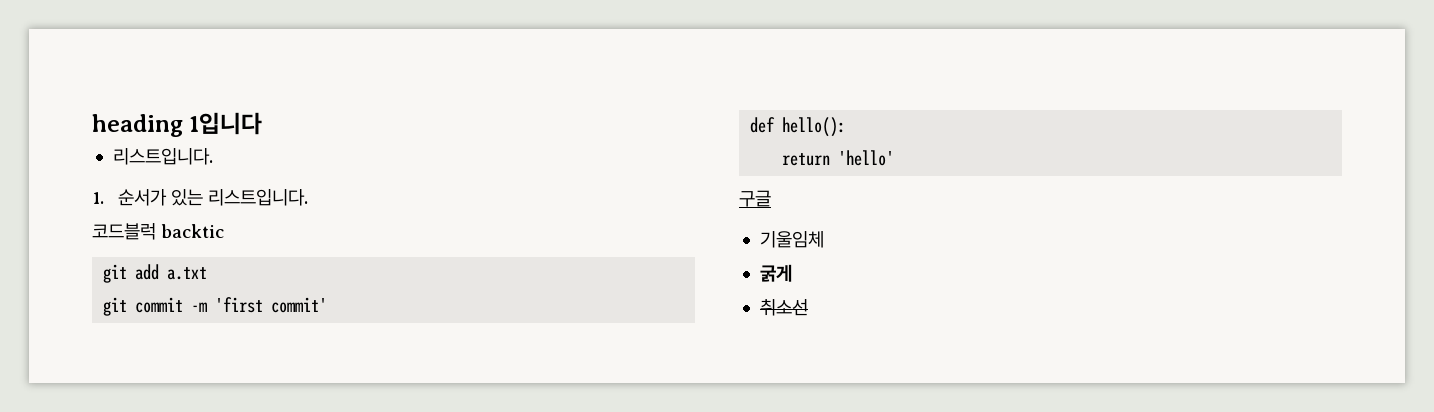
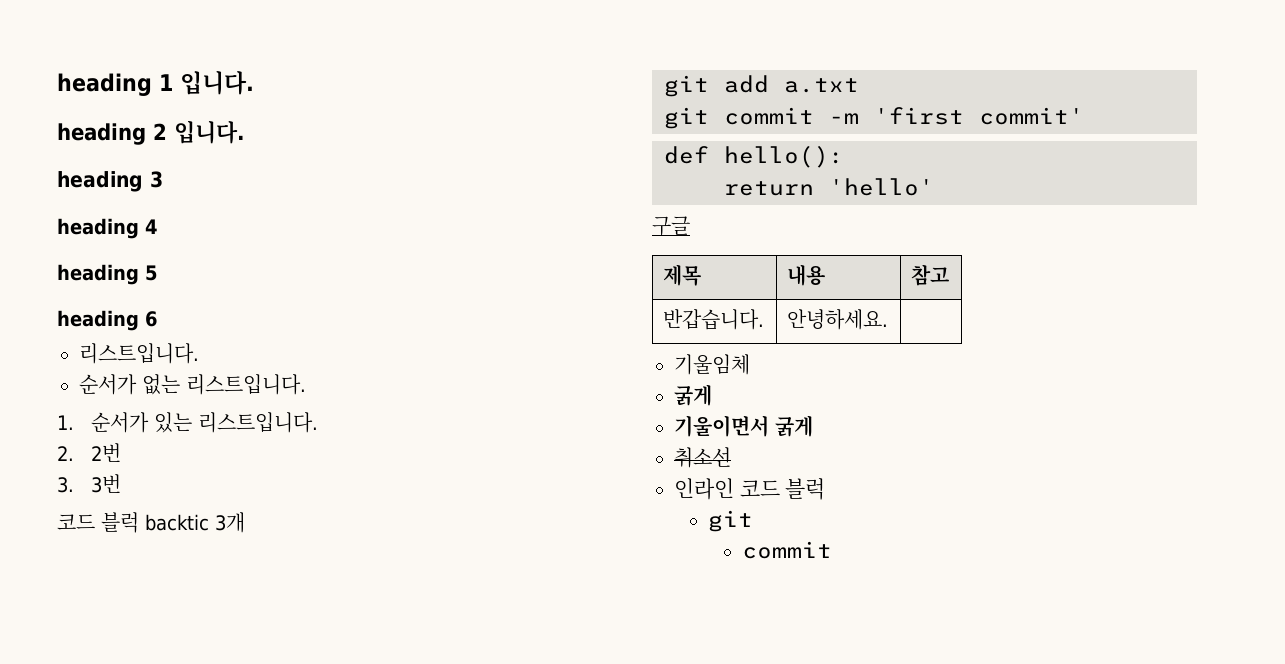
[92,112,263,137] heading 1입니다 // -> [57,71,254,96] [57,120,245,145] [57,171,163,192] [57,218,158,239] [57,264,158,285] [57,310,158,331] [79,343,199,364] [79,374,180,395] heading 1 입니다. // heading 2 입니다. // heading 3 // heading 4 // heading 5 // heading 6 // 리스트입니다. // 순서가 없는
[92,223,156,240] 코드블럭 -> [57,443,122,462] [57,474,122,493] [57,512,139,533] 2. 2번 // 3. 3번 // 코드 블럭
(225, 231) none -> [215,512,245,533] 3개
(771, 198) none -> [663,264,702,286] [787,264,826,286] [911,264,950,286] [663,309,765,330] [787,309,889,330] // 제목 | 내용 | 참고 // 반갑습니다. | 안녕하세요. |
(792, 273) none -> [674,415,813,437] // 기울이면서 굵게
(808, 307) none -> [674,478,826,500] [708,510,754,532] [742,541,833,559] // 인라인 코드 블럭 // git // commit

